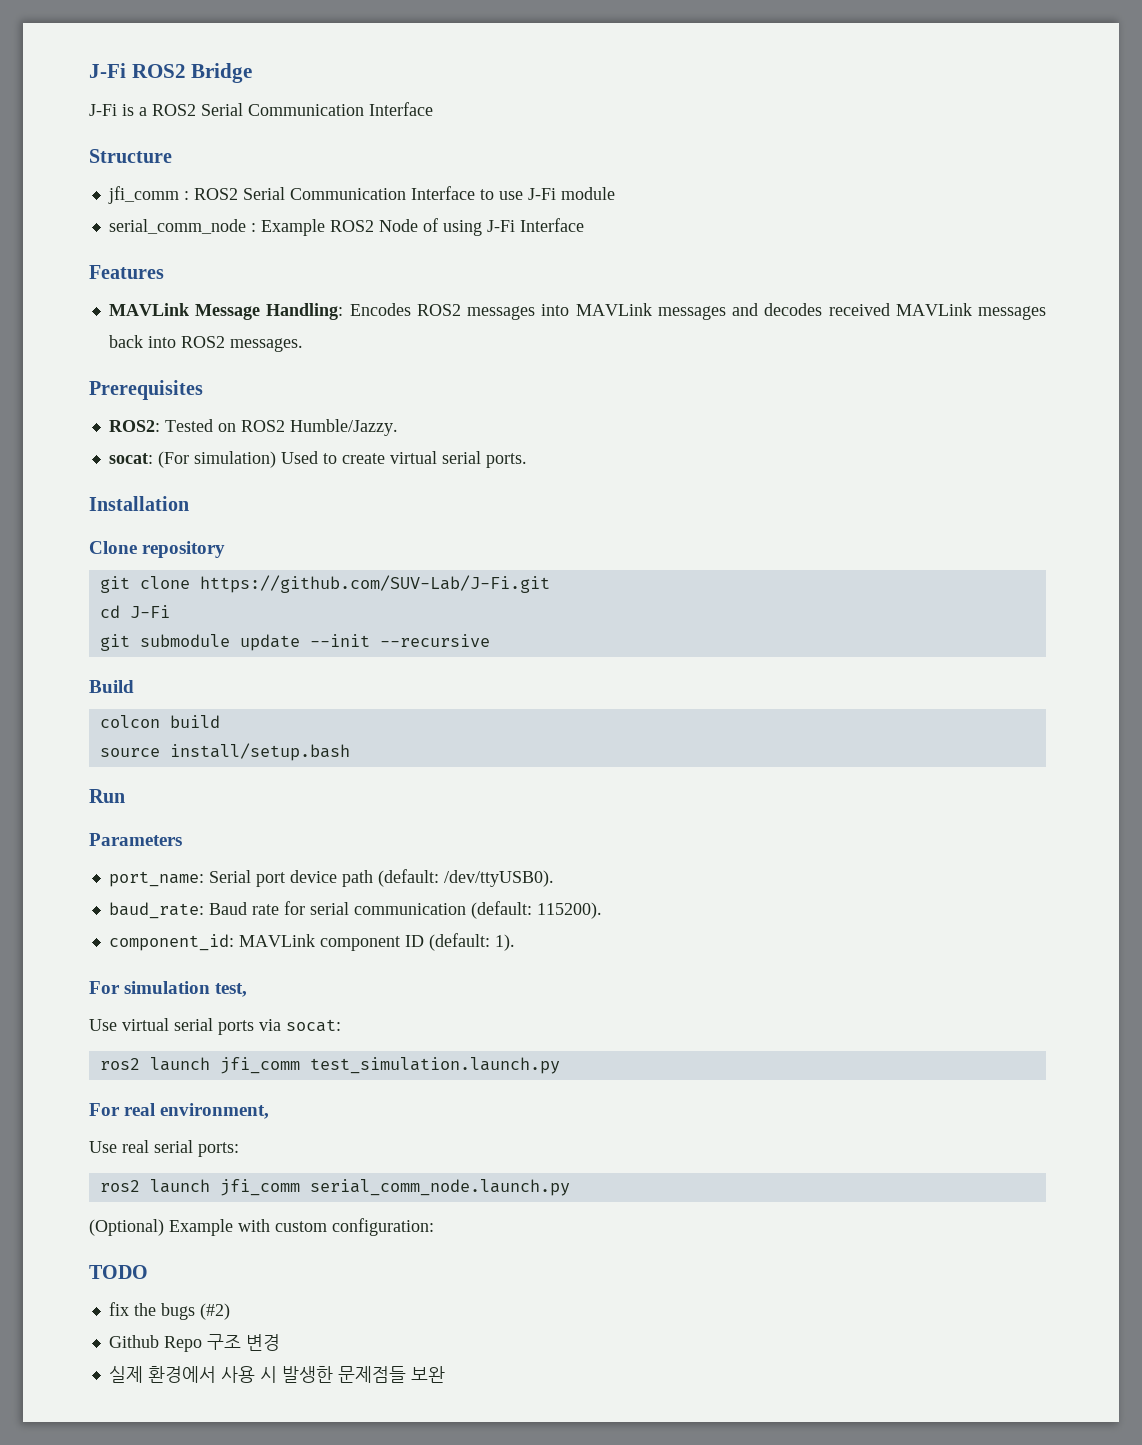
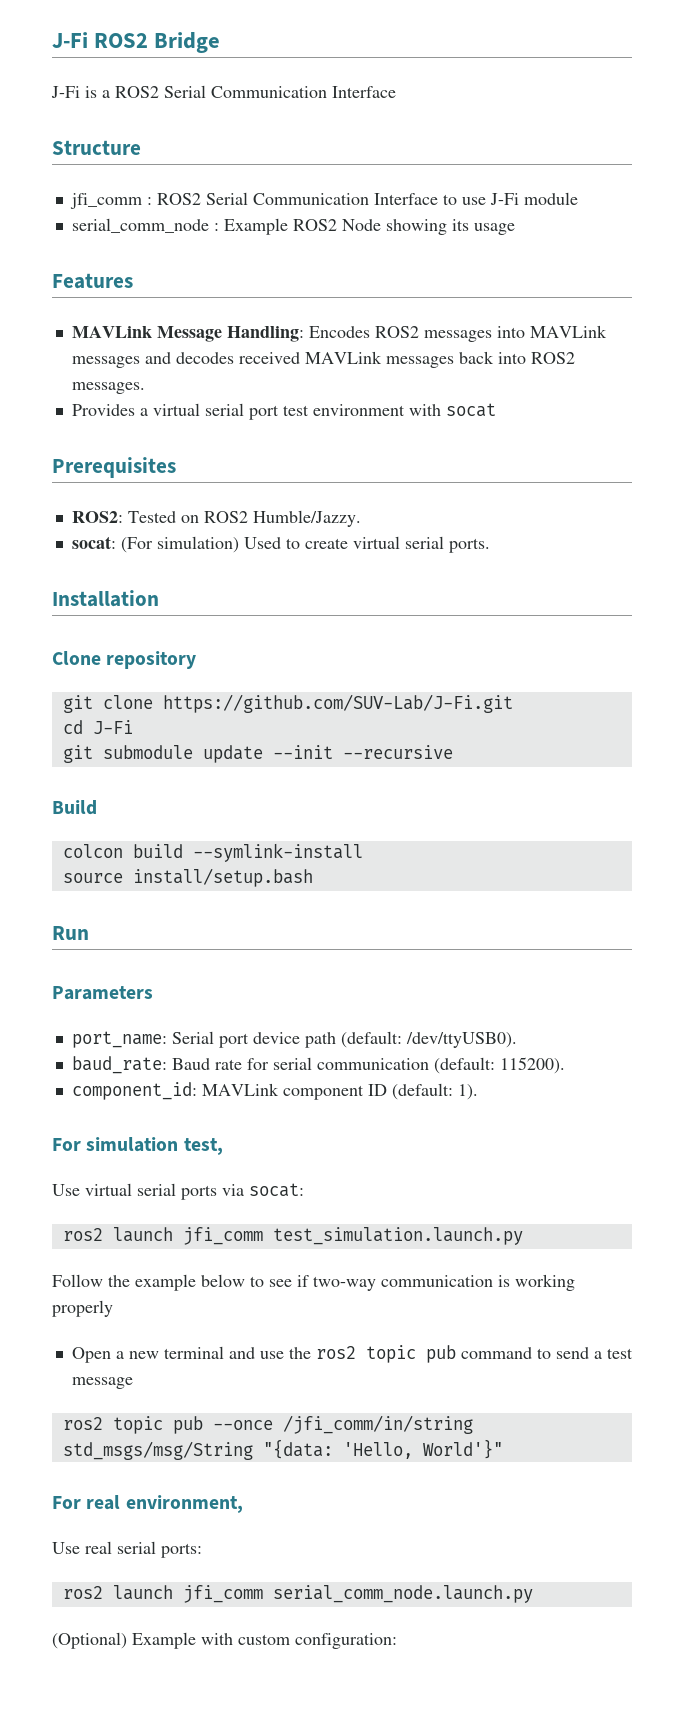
[422,218,584,236] of using J-Fi Interface -> [385,219,515,235] showing its usage
(303, 345) none -> [71,403,496,420] // Provides a virtual serial port test environment with socat
(220, 721) none -> [192,843,363,862] --symlink-install
(560, 1065) none -> [52,1274,575,1291] [52,1300,113,1317] [71,1345,633,1363] [71,1377,133,1389] [62,1415,473,1434] [62,1439,503,1460] // Follow the example below to see if two-way communication is working properly // Open a new terminal and use the ros2 topic pub command to send a test message // ros2 topic pub --once /jfi_comm/in/string std_msgs/msg/String "{data: 'Hello, World'}"
[89,1265,148,1279] [108,1302,230,1320] [108,1334,280,1352] [108,1366,445,1383] // TODO // fix the bugs (#2) // Github Repo 구조 변경 // 실제 환경에서 사용 시 발생한 문제점들 보완 -> (397, 1641) none

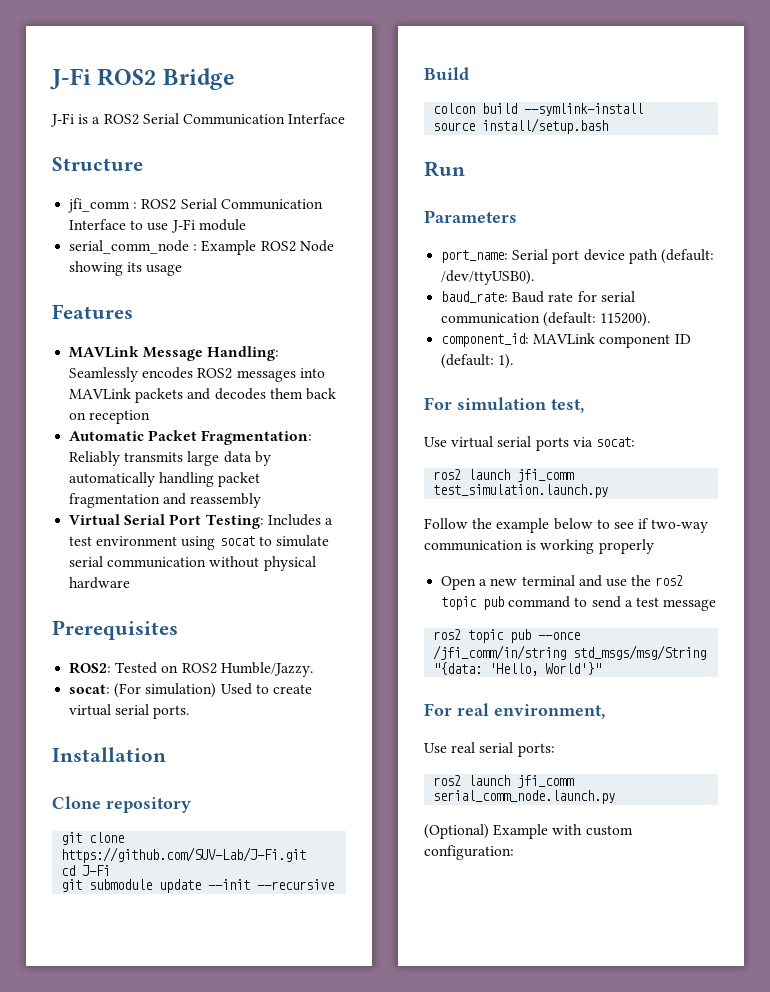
[308,326,370,338] Encodes -> [69,367,194,382] Seamlessly encodes
[71,356,140,368] messages -> [135,388,184,403] packets
[238,351,575,368] [71,382,145,394] [71,403,279,420] received MAVLink messages back into ROS2 messages. // Provides a virtual serial port -> [269,388,336,400] [69,410,151,424] [69,430,313,445] [69,451,271,466] [69,472,261,487] [69,493,262,508] [69,514,333,529] them back on reception // Automatic Packet Fragmentation: Reliably transmits large data by automatically handling packet fragmentation and reassembly // Virtual Serial Port Testing: Includes a
[408,404,441,416] with -> [181,536,216,550] using
(496, 410) none -> [258,535,329,547] [69,556,316,571] [69,577,131,589] to simulate serial communication without physical hardware

